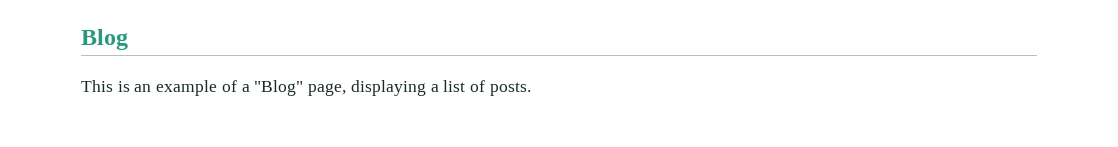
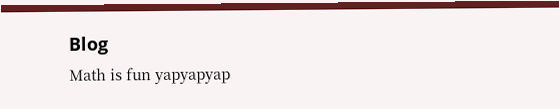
[81,80,531,96] This is an example of a "Blog" page, displaying a list of posts. -> [69,67,231,85] Math is fun yapyapyap

